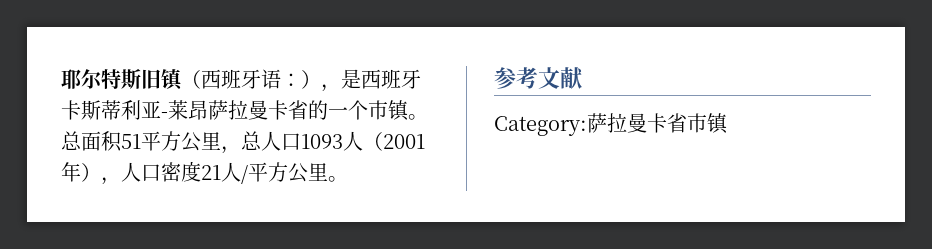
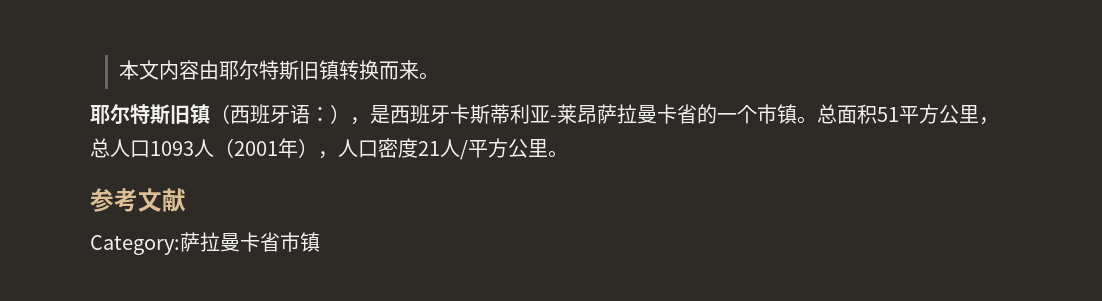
(61, 79) none -> [118,60,439,80] 本文内容由耶尔特斯旧镇转换而来。 //

